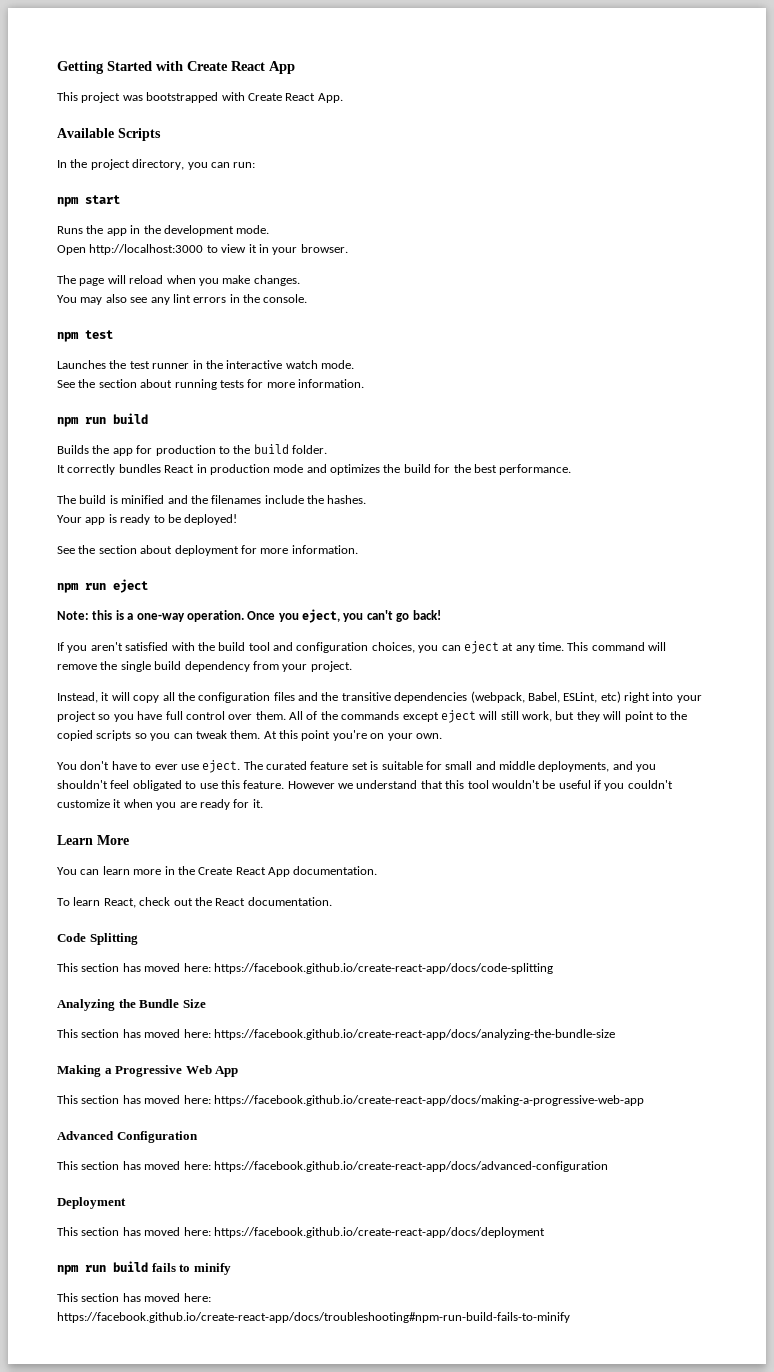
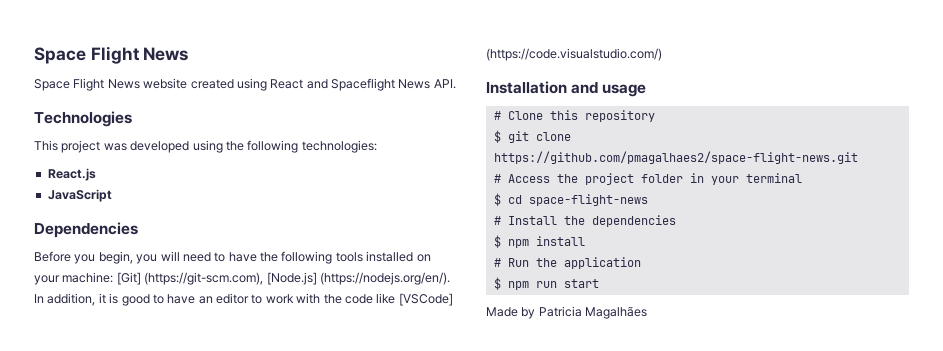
[57,61,295,74] [57,92,343,103] [57,128,161,141] [57,159,256,170] [57,195,120,207] [57,225,270,236] [57,244,348,255] [57,275,300,286] [57,294,308,305] [57,330,113,342] [57,360,354,369] [57,379,364,390] [57,413,148,427] [57,444,327,456] [57,464,572,475] [57,495,367,504] [57,514,238,525] [57,545,358,556] [57,579,148,593] [57,609,441,623] [57,641,667,654] [57,661,352,672] [57,691,702,703] [57,710,688,723] [57,730,442,741] [57,760,657,773] [57,780,673,791] [57,799,263,810] [57,835,129,845] [57,866,378,877] [57,897,332,908] [57,933,138,945] [57,963,553,974] [57,999,206,1011] [57,1029,615,1040] [57,1065,239,1077] [57,1095,644,1106] [57,1131,198,1143] [57,1161,608,1172] [57,1197,126,1209] [57,1227,545,1238] [57,1261,231,1275] [57,1293,211,1302] [57,1312,570,1323] Getting Started with Create React App // This project was bootstrapped with Create React App. // Available Scripts // In the project directory, you can run: // npm start // Runs the app in the development mode. // Open http://localhost:3000 to view it in your browser. // The page will reload when you make changes. // You may also see any lint errors in the console. // npm test // Launches the test runner in the interactive watch mode. // See the section about running tests for more information. // npm run build // Builds the app for production to the build folder. // It correctly bundles React in production mode and optimizes the build for the best performance. // The build is minified and the filenames include the hashes. // Your app is ready to be deployed! // See the section about deployment for more information. // npm run eject // Note: this is a one-way operation. Once you eject, you can't go back! // If you aren't satisfied with the build tool and configuration choices, you can eject at any time. This command will remove the single build dependency from your project. // Instead, it will copy all the configuration files and the transitive dependencies (webpack, Babel, ESLint, etc) right into your project so you have full control over them. All of the commands except eject will still work, but they will point to the copied scripts so you can tweak them. At this point you're on your own. // You don't have to ever use eject. The curated feature set is suitable for small and middle deployments, and you shouldn't feel obligated to use this feature. However we understand that this tool wouldn't be useful if you couldn't customize it when you are ready for it. // Learn More // You can learn more in the Create React App documentation. // To learn React, check out the React documentation. // Code Splitting // This section has moved here: https://facebook.github.io/create-react-app/docs/code-splitting // Analyzing the Bundle Size // This section has moved here: https://facebook.github.io/create-react-app/docs/analyzing-the-bundle-size // Making a Progressive Web App // This section has moved here: https://facebook.github.io/create-react-app/docs/making-a-progressive-web-app // Advanced Configuration // This section has moved here: https://facebook.github.io/create-react-app/docs/advanced-configuration // Deployment // This section has moved here: https://facebook.github.io/create-react-app/docs/deployment // npm run build fails to minify // This section has moved here: https://facebook.github.io/create-react-app/docs/troubleshooting#npm-run-build-fails-to-minify -> [34,46,189,64] [34,78,456,91] [34,111,132,127] [34,140,377,153] [47,168,96,181] [47,189,112,202] [34,222,138,238] [34,251,431,264] [34,272,450,285] [34,293,453,306] [486,48,662,61] [486,81,647,97] [493,110,655,122] [493,130,571,143] [493,151,858,164] [493,173,802,185] [493,193,648,206] [493,215,676,227] [493,235,585,248] [493,257,641,269] [493,277,599,290] [486,306,648,319] Space Flight News // Space Flight News website created using React and Spaceflight News API. // Technologies // This project was developed using the following technologies: // React.js // JavaScript // Dependencies // Before you begin, you will need to have the following tools installed on your machine: [Git] (https://git-scm.com), [Node.js] (https://nodejs.org/en/). In addition, it is good to have an editor to work with the code like [VSCode] (https://code.visualstudio.com/) // Installation and usage // # Clone this repository // $ git clone https://github.com/pmagalhaes2/space-flight-news.git // # Access the project folder in your terminal // $ cd space-flight-news // # Install the dependencies // $ npm install // # Run the application // $ npm run start // Made by Patricia Magalhães

